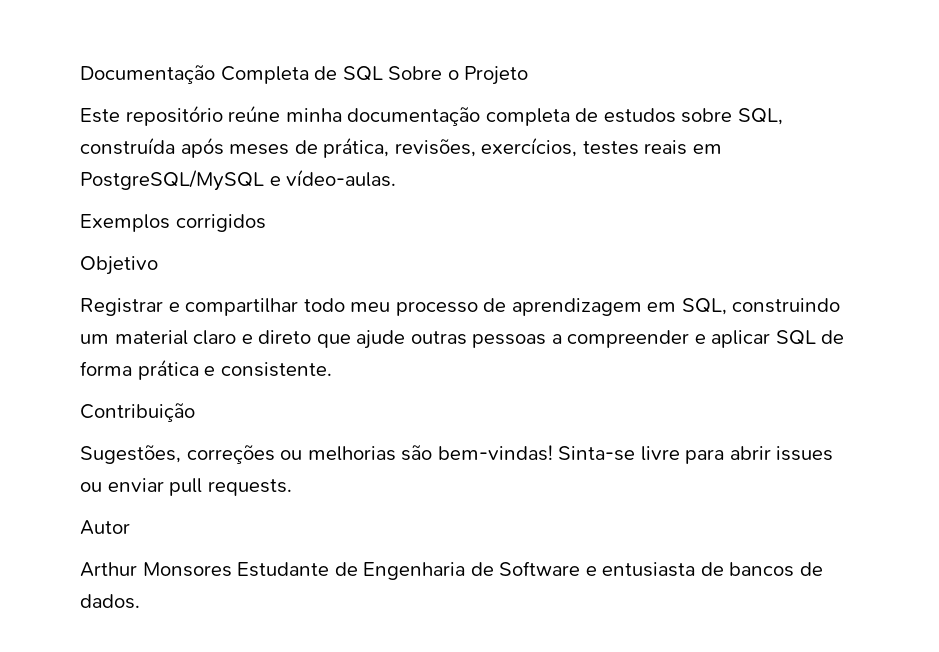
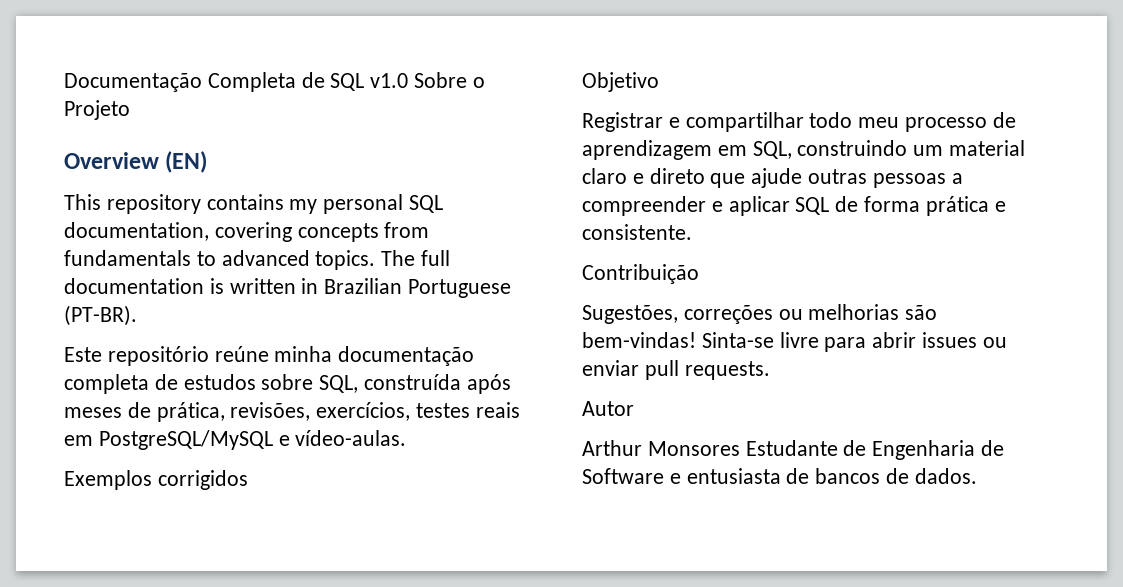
(383, 73) none -> [370,73,409,88] v1.0
(529, 75) none -> [64,151,208,173] [64,194,444,214] [64,222,430,242] [64,250,451,270] [64,278,512,298] [64,305,137,326] // Overview (EN) // This repository contains my personal SQL documentation, covering concepts from fundamentals to advanced topics. The full documentation is written in Brazilian Portuguese (PT-BR).

